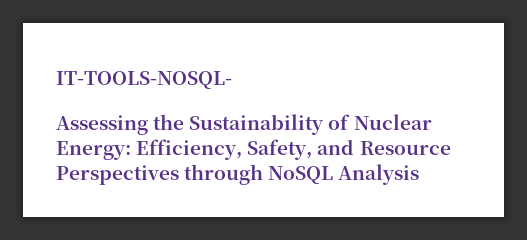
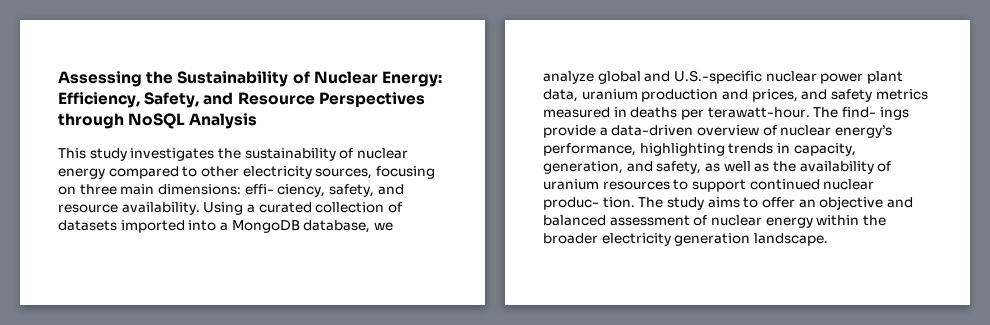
[56,71,232,89] IT-TOOLS-NOSQL- // -> (58, 79) none
(420, 174) none -> [58,148,408,161] [58,166,435,179] [58,184,404,197] [58,202,402,215] [58,220,393,233] [543,70,903,84] [543,89,928,102] [543,107,909,120] [543,125,892,138] [543,143,856,156] [543,161,892,174] [543,179,875,192] [543,196,913,210] [543,215,886,228] [543,233,828,246] // This study investigates the sustainability of nuclear energy compared to other electricity sources, focusing on three main dimensions: effi- ciency, safety, and resource availability. Using a curated collection of datasets imported into a MongoDB database, we analyze global and U.S.-specific nuclear power plant data, uranium production and prices, and safety metrics measured in deaths per terawatt-hour. The find- ings provide a data-driven overview of nuclear energy’s performance, highlighting trends in capacity, generation, and safety, as well as the availability of uranium resources to support continued nuclear produc- tion. The study aims to offer an objective and balanced assessment of nuclear energy within the broader electricity generation landscape.

